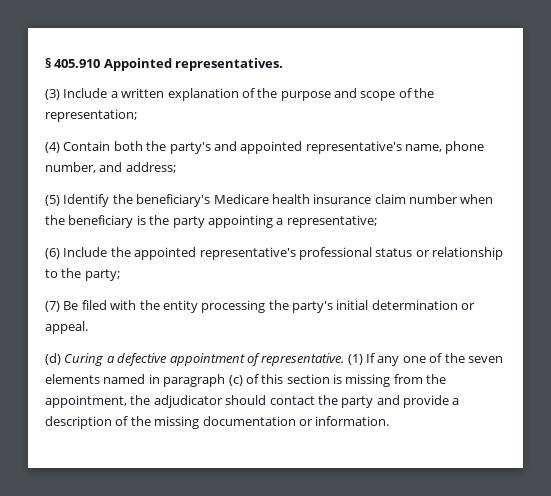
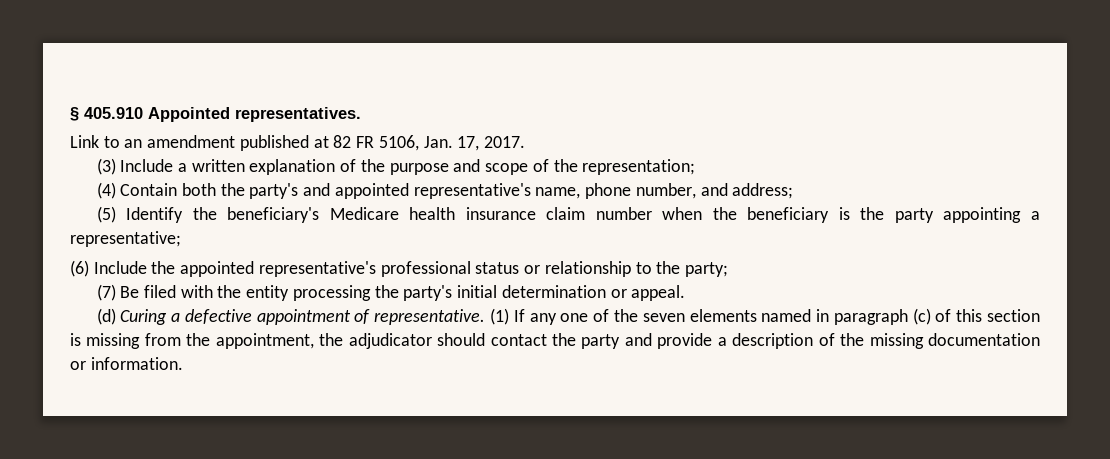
(284, 64) none -> [70,135,525,151] // Link to an amendment published at 82 FR 5106, Jan. 17, 2017.

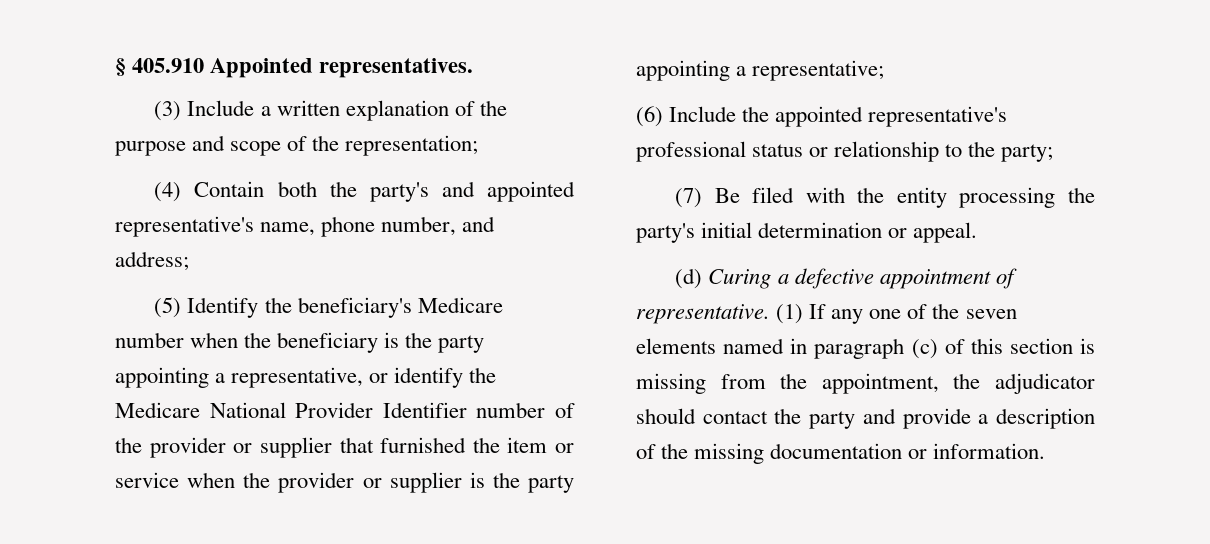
[70,135,525,151] // Link to an amendment published at 82 FR 5106, Jan. 17, 2017. -> (474, 68) none
[409,207,586,220] health insurance claim -> (503, 305) none
(1040, 215) none -> [231,367,497,388] [115,402,575,418] [115,437,574,458] [115,472,574,493] [636,60,747,81] representative, or identify the Medicare National Provider Identifier number of the provider or supplier that furnished the item or service when the provider or supplier is the party appointing a

